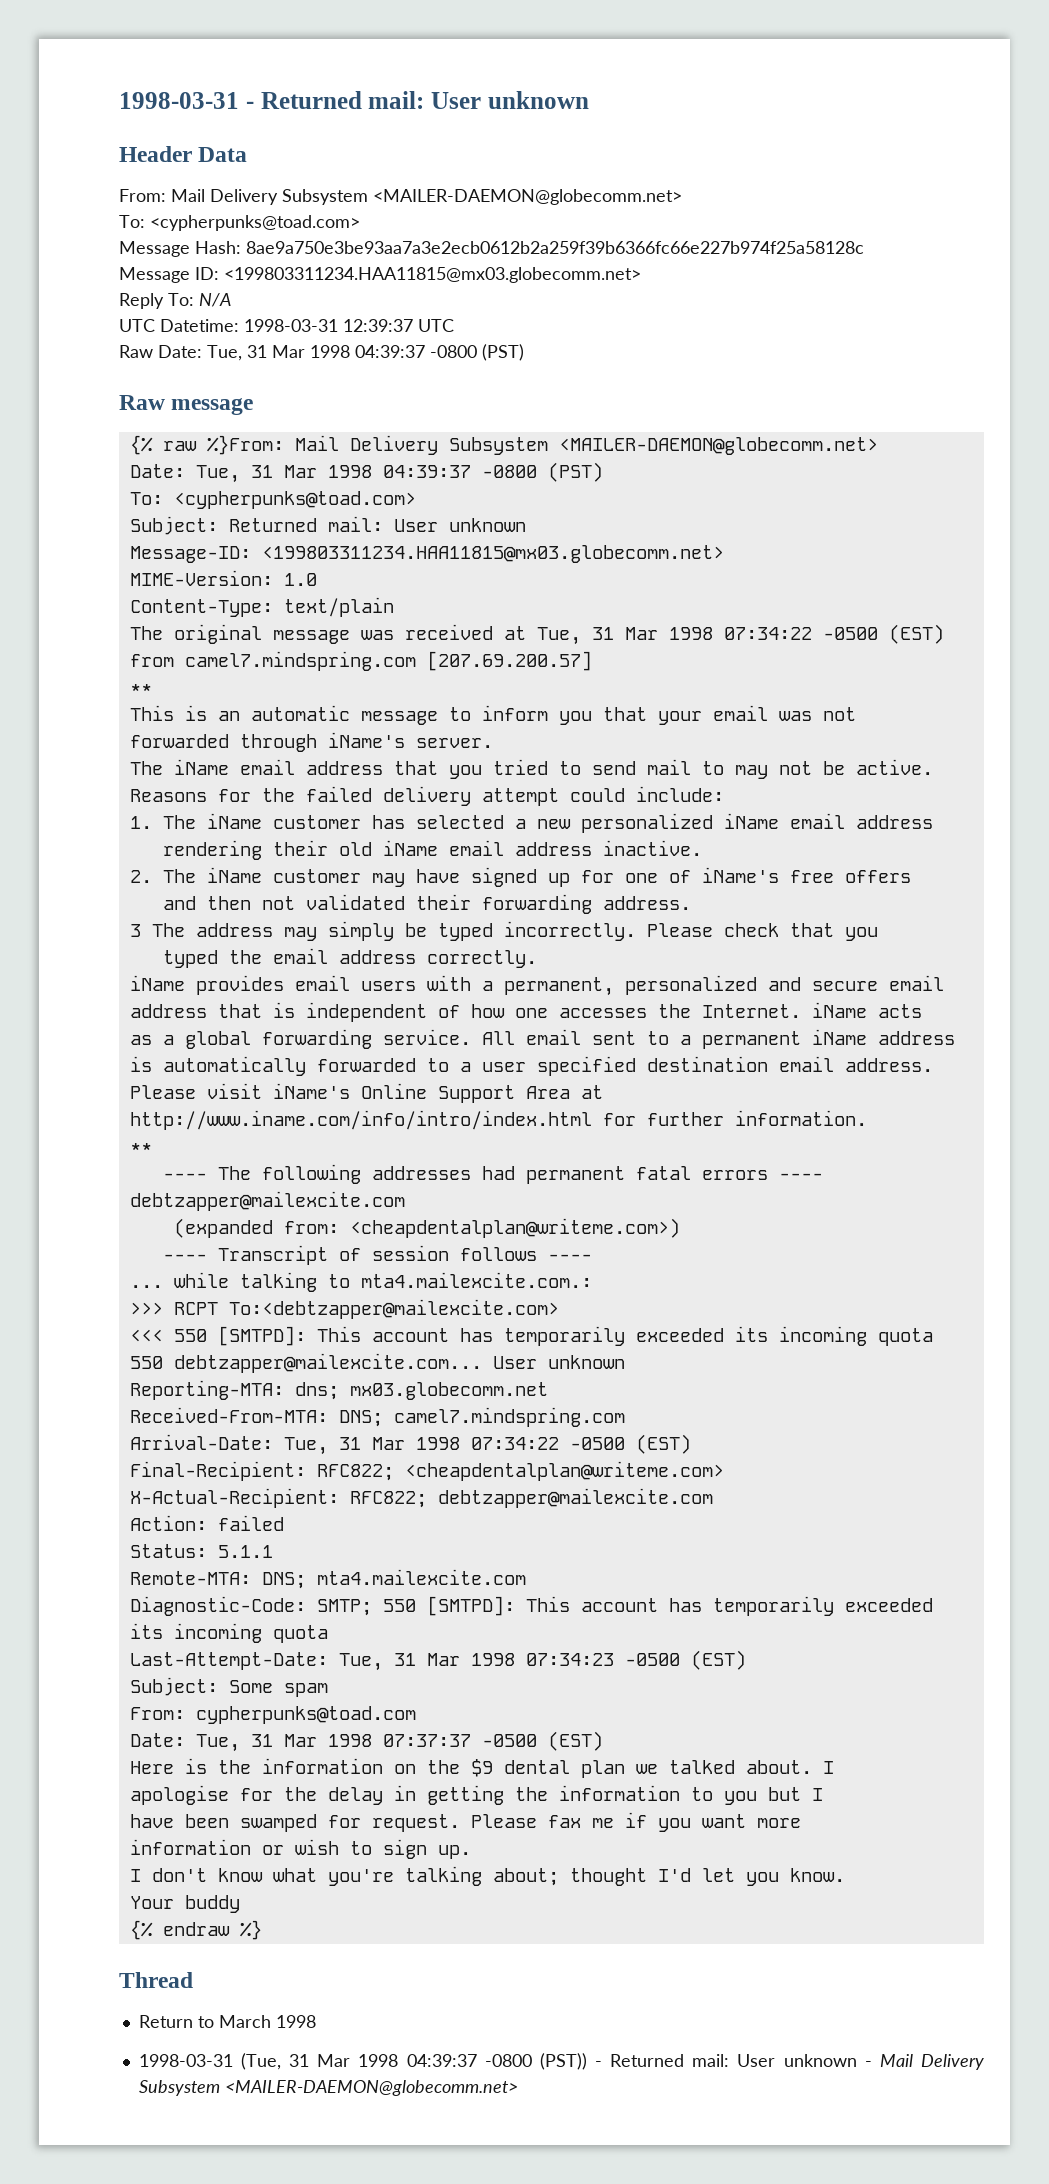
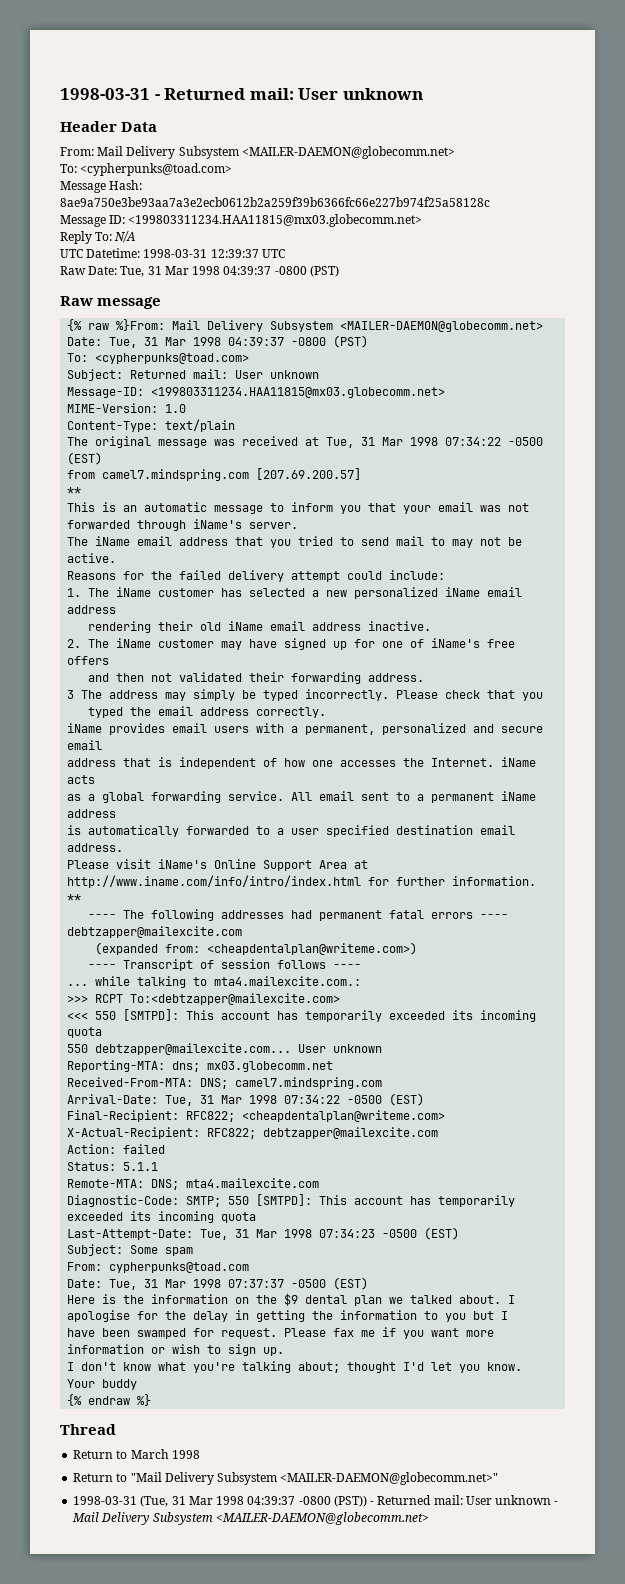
(316, 2021) none -> [73,1472,499,1485] // Return to "Mail Delivery Subsystem <MAILER-DAEMON@globecomm.net>"

